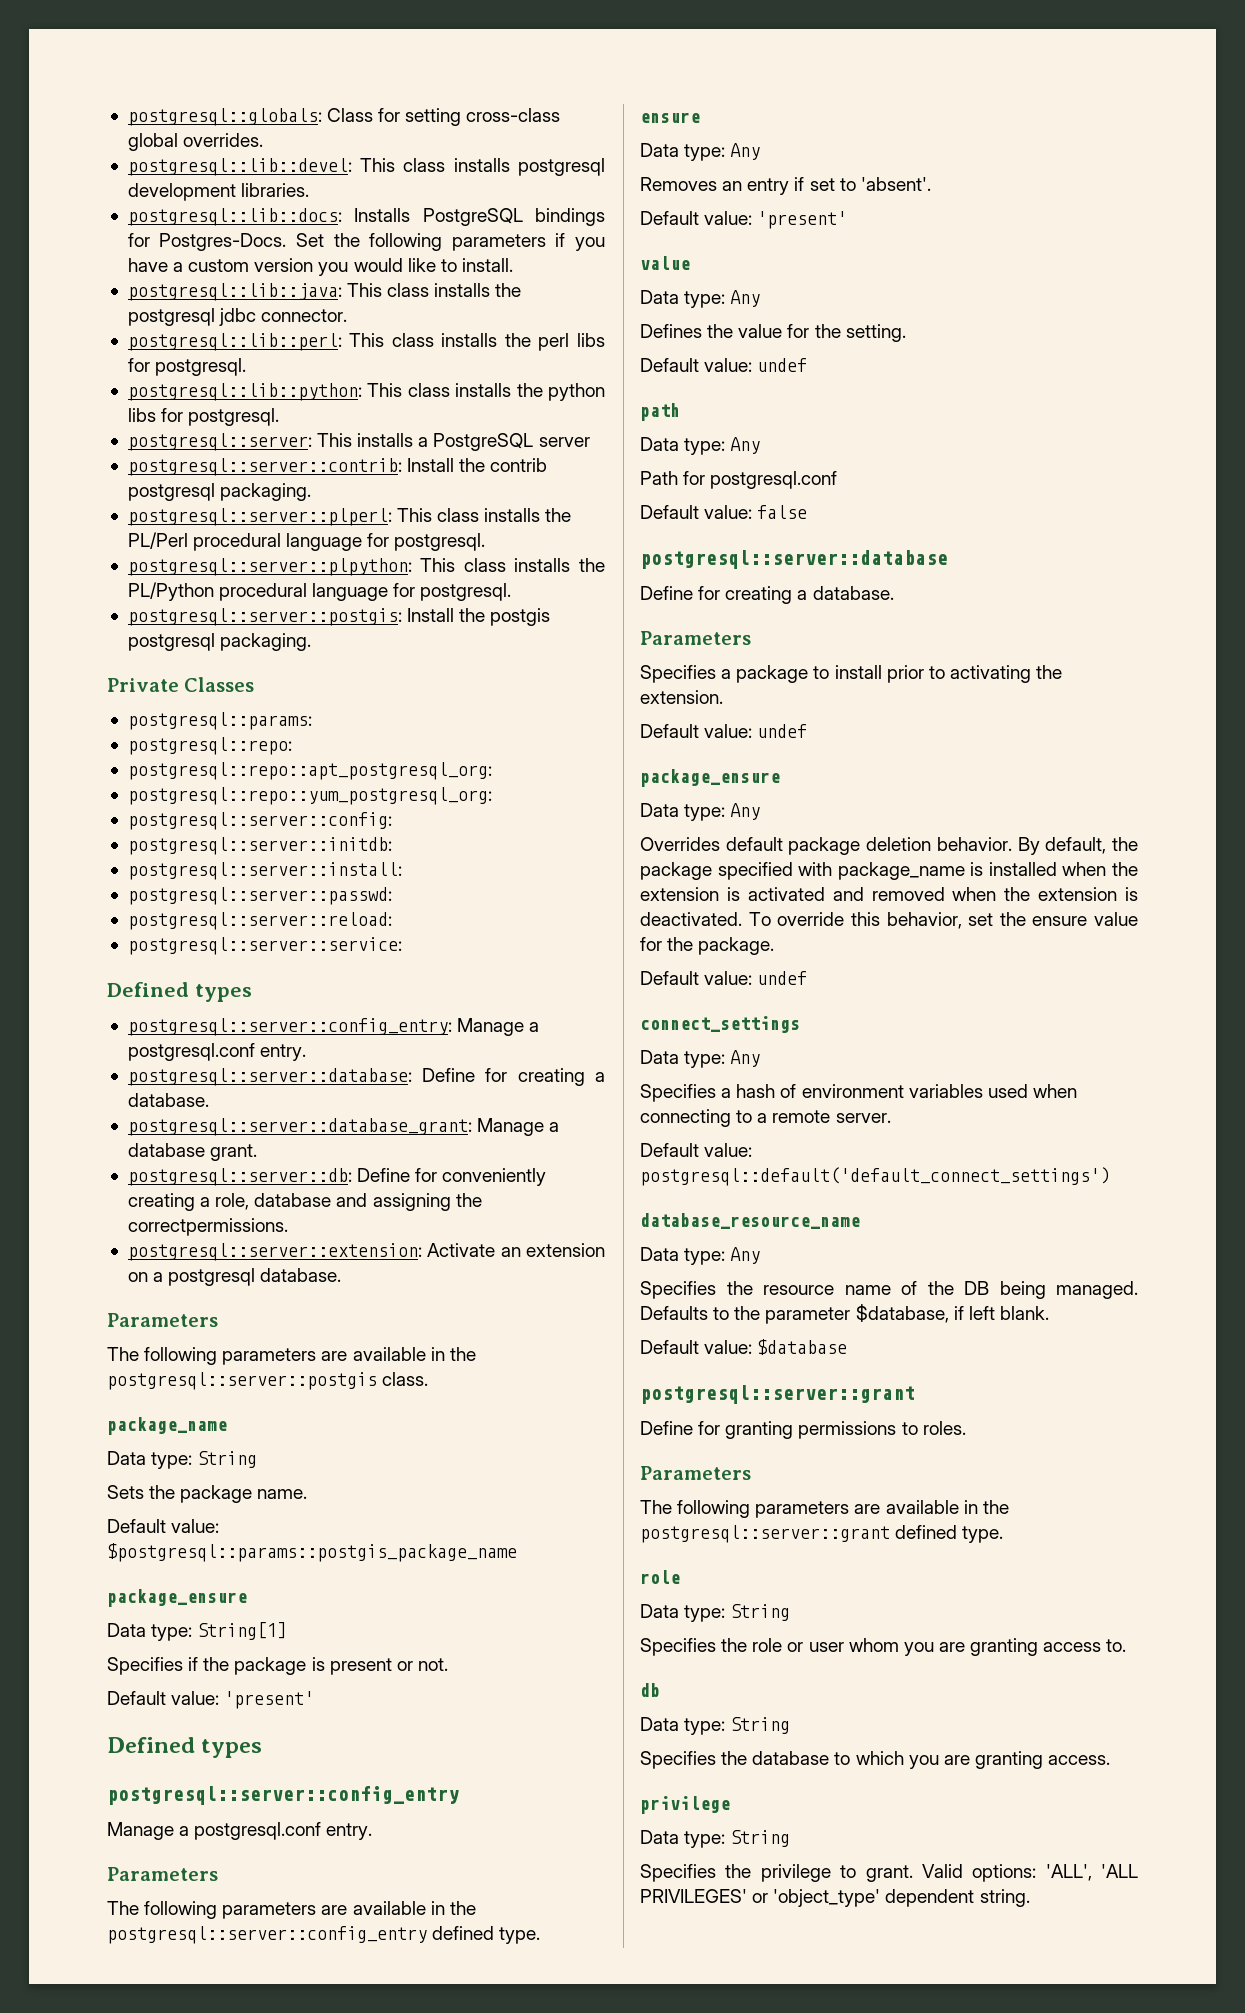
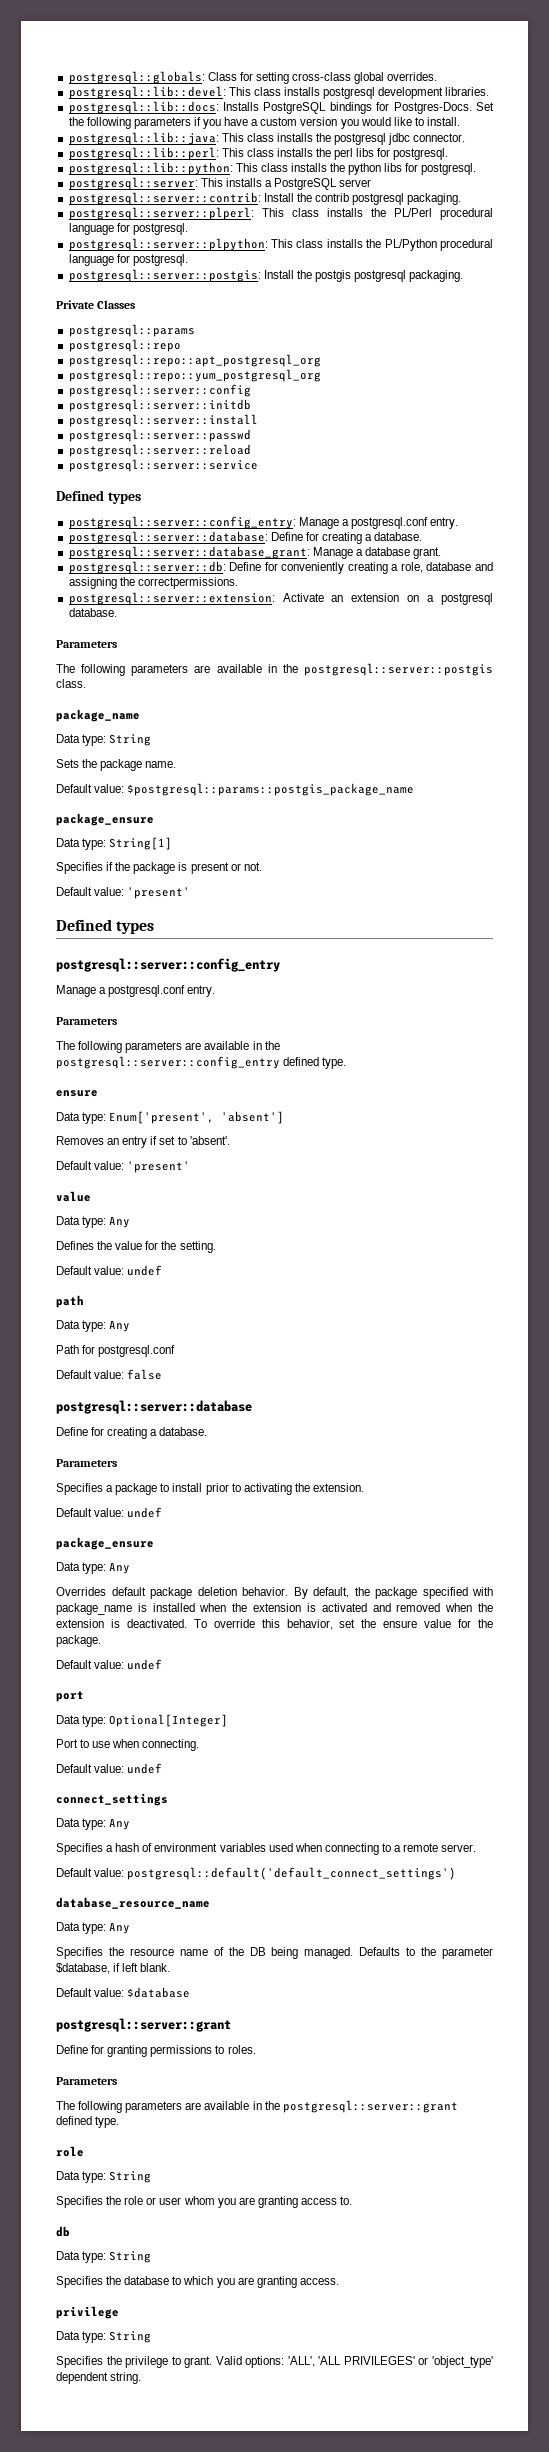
[127,712,312,730] [127,737,292,755] [127,762,492,780] [127,787,492,805] [127,812,392,830] [127,837,392,855] [127,862,402,880] [127,887,392,905] [127,912,392,930] [127,937,402,955] postgresql::params: // postgresql::repo: // postgresql::repo::apt_postgresql_org: // postgresql::repo::yum_postgresql_org: // postgresql::server::config: // postgresql::server::initdb: // postgresql::server::install: // postgresql::server::passwd: // postgresql::server::reload: // postgresql::server::service: -> [68,324,195,337] [68,339,181,352] [68,354,321,367] [68,369,321,382] [68,384,251,397] [68,399,251,412] [68,414,258,427] [68,429,251,442] [68,444,251,457] [68,459,258,472] postgresql::params // postgresql::repo // postgresql::repo::apt_postgresql_org // postgresql::repo::yum_postgresql_org // postgresql::server::config // postgresql::server::initdb // postgresql::server::install // postgresql::server::passwd // postgresql::server::reload // postgresql::server::service
[730,143,761,160] Any -> [109,1111,285,1124] Enum['present', 'absent']
(808, 978) none -> [56,1691,84,1702] [56,1714,229,1727] [56,1739,200,1751] [56,1763,163,1774] // port // Data type: Optional[Integer] // Port to use when connecting. // Default value: undef

